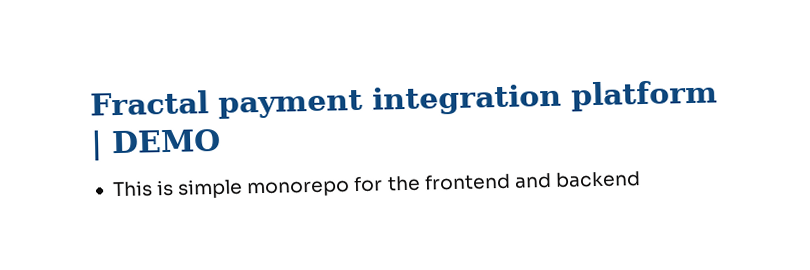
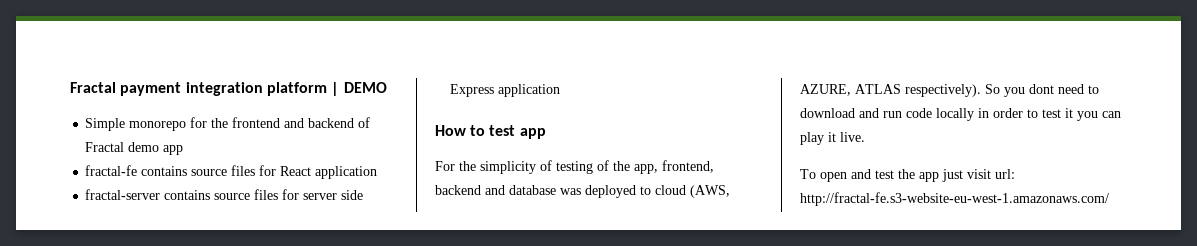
[111,178,244,199] This is simple -> [85,118,126,131] Simple
(641, 179) none -> [358,117,371,128] [85,142,184,155] [85,165,378,179] [85,189,364,200] [450,84,561,97] [435,125,546,139] [435,160,714,174] [435,185,730,198] [800,84,1099,97] [800,108,1121,121] [800,132,865,145] [800,169,1015,182] [800,192,1109,206] of Fractal demo app // fractal-fe contains source files for React application // fractal-server contains source files for server side Express application // How to test app // For the simplicity of testing of the app, frontend, backend and database was deployed to cloud (AWS, AZURE, ATLAS respectively). So you dont need to download and run code locally in order to test it you can play it live. // To open and test the app just visit url: http://fractal-fe.s3-website-eu-west-1.amazonaws.com/

